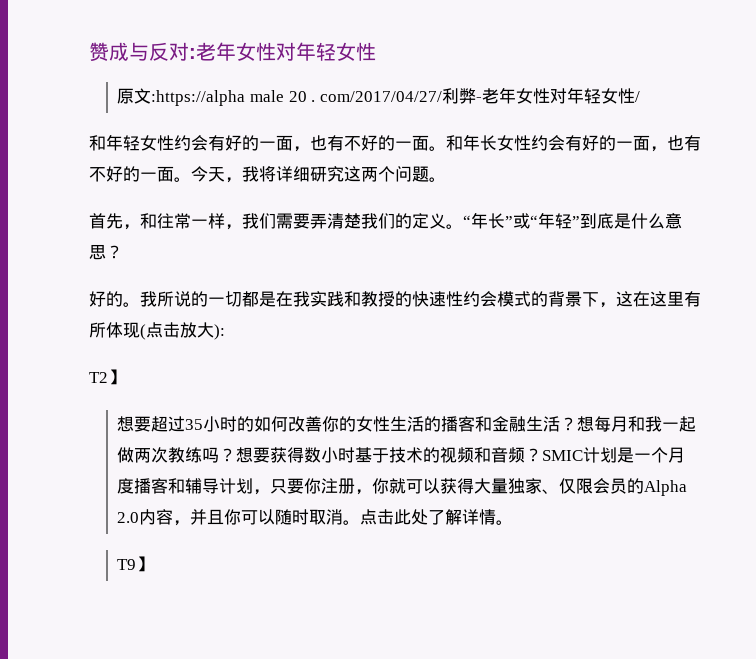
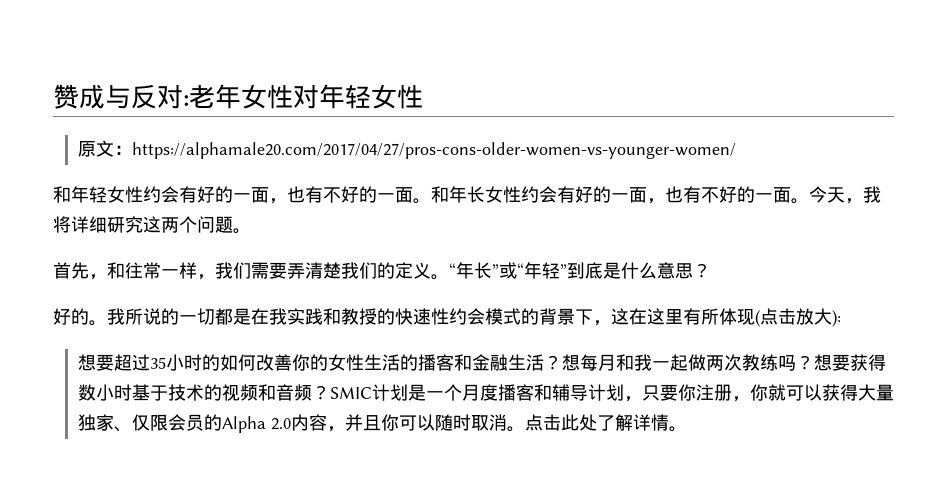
[151,87,640,106] :https://alpha male 20 . com/2017/04/27/利弊-老年女性对年轻女性/ -> [113,142,736,159] ：https://alphamale20.com/2017/04/27/pros-cons-older-women-vs-younger-women/
[89,369,125,385] // T2】 -> (841, 318) none
[117,556,154,572] // T9】 -> (687, 429) none

